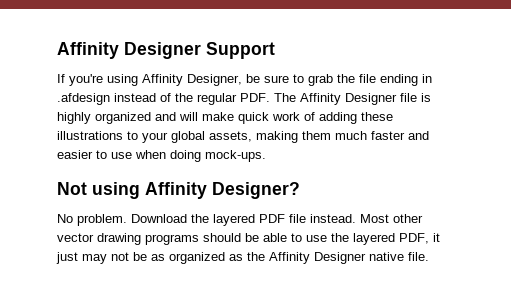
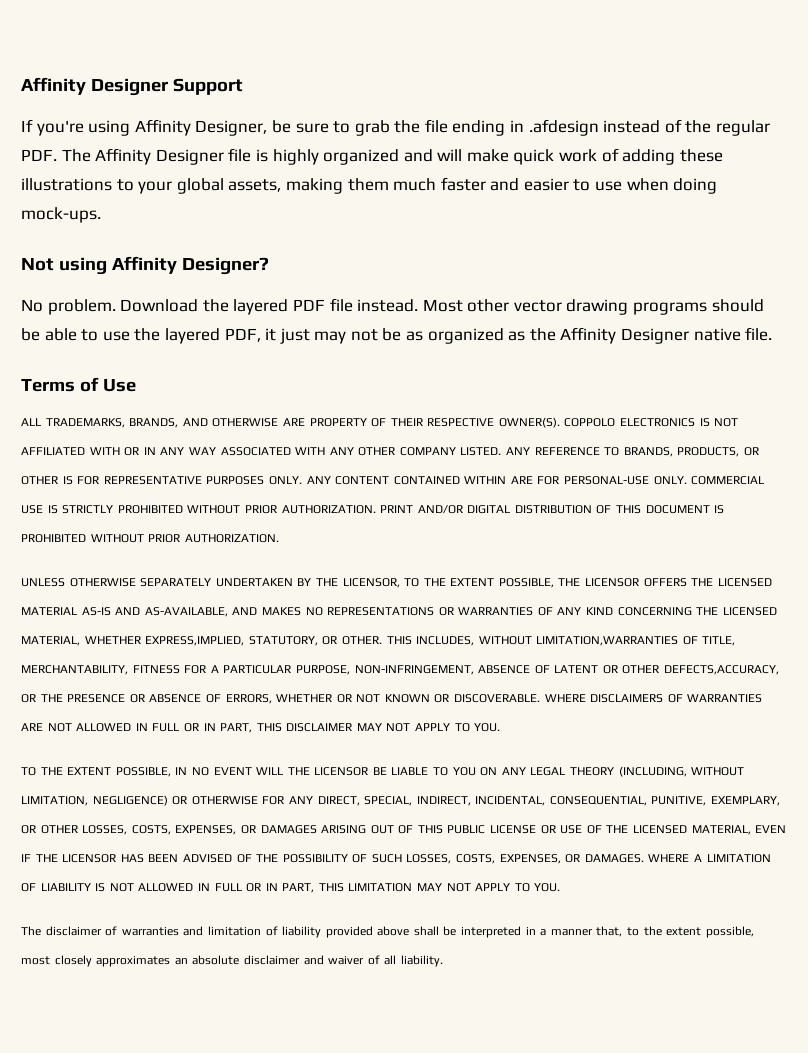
(429, 256) none -> [21,377,136,392] [21,417,739,428] [21,447,760,457] [21,476,765,485] [21,505,725,514] [21,534,279,543] [21,578,772,588] [21,607,777,617] [21,636,736,646] [21,665,780,675] [21,694,763,704] [21,723,501,733] [21,766,745,777] [21,795,781,806] [21,825,787,835] [21,854,771,864] [21,883,561,893] [21,926,754,938] [21,955,443,967] // Terms of Use // ALL TRADEMARKS, BRANDS, AND OTHERWISE ARE PROPERTY OF THEIR RESPECTIVE OWNER(S). COPPOLO ELECTRONICS IS NOT AFFILIATED WITH OR IN ANY WAY ASSOCIATED WITH ANY OTHER COMPANY LISTED. ANY REFERENCE TO BRANDS, PRODUCTS, OR OTHER IS FOR REPRESENTATIVE PURPOSES ONLY. ANY CONTENT CONTAINED WITHIN ARE FOR PERSONAL-USE ONLY. COMMERCIAL USE IS STRICTLY PROHIBITED WITHOUT PRIOR AUTHORIZATION. PRINT AND/OR DIGITAL DISTRIBUTION OF THIS DOCUMENT IS PROHIBITED WITHOUT PRIOR AUTHORIZATION. // UNLESS OTHERWISE SEPARATELY UNDERTAKEN BY THE LICENSOR, TO THE EXTENT POSSIBLE, THE LICENSOR OFFERS THE LICENSED MATERIAL AS-IS AND AS-AVAILABLE, AND MAKES NO REPRESENTATIONS OR WARRANTIES OF ANY KIND CONCERNING THE LICENSED MATERIAL, WHETHER EXPRESS,IMPLIED, STATUTORY, OR OTHER. THIS INCLUDES, WITHOUT LIMITATION,WARRANTIES OF TITLE, MERCHANTABILITY, FITNESS FOR A PARTICULAR PURPOSE, NON-INFRINGEMENT, ABSENCE OF LATENT OR OTHER DEFECTS,ACCURACY, OR THE PRESENCE OR ABSENCE OF ERRORS, WHETHER OR NOT KNOWN OR DISCOVERABLE. WHERE DISCLAIMERS OF WARRANTIES ARE NOT ALLOWED IN FULL OR IN PART, THIS DISCLAIMER MAY NOT APPLY TO YOU. // TO THE EXTENT POSSIBLE, IN NO EVENT WILL THE LICENSOR BE LIABLE TO YOU ON ANY LEGAL THEORY (INCLUDING, WITHOUT LIMITATION, NEGLIGENCE) OR OTHERWISE FOR ANY DIRECT, SPECIAL, INDIRECT, INCIDENTAL, CONSEQUENTIAL, PUNITIVE, EXEMPLARY, OR OTHER LOSSES, COSTS, EXPENSES, OR DAMAGES ARISING OUT OF THIS PUBLIC LICENSE OR USE OF THE LICENSED MATERIAL, EVEN IF THE LICENSOR HAS BEEN ADVISED OF THE POSSIBILITY OF SUCH LOSSES, COSTS, EXPENSES, OR DAMAGES. WHERE A LIMITATION OF LIABILITY IS NOT ALLOWED IN FULL OR IN PART, THIS LIMITATION MAY NOT APPLY TO YOU. // The disclaimer of warranties and limitation of liability provided above shall be interpreted in a manner that, to the extent possible, most closely approximates an absolute disclaimer and waiver of all liability.

